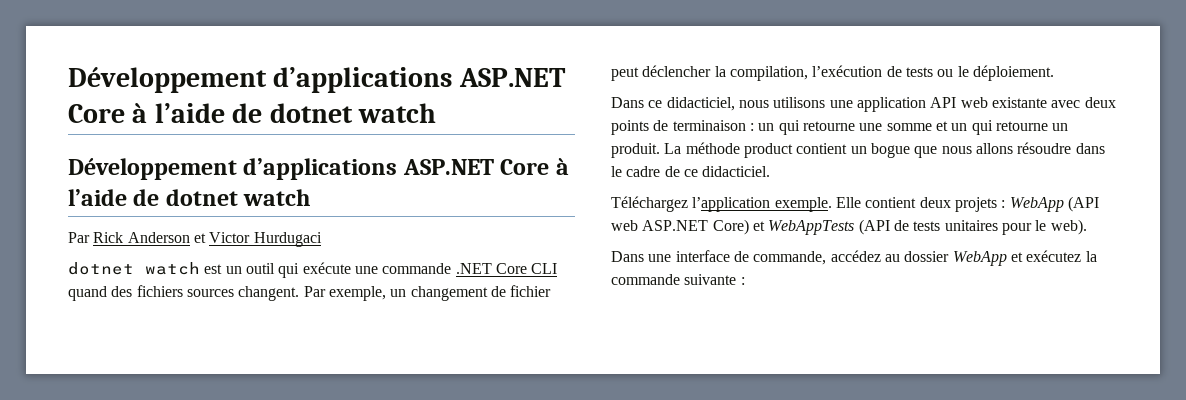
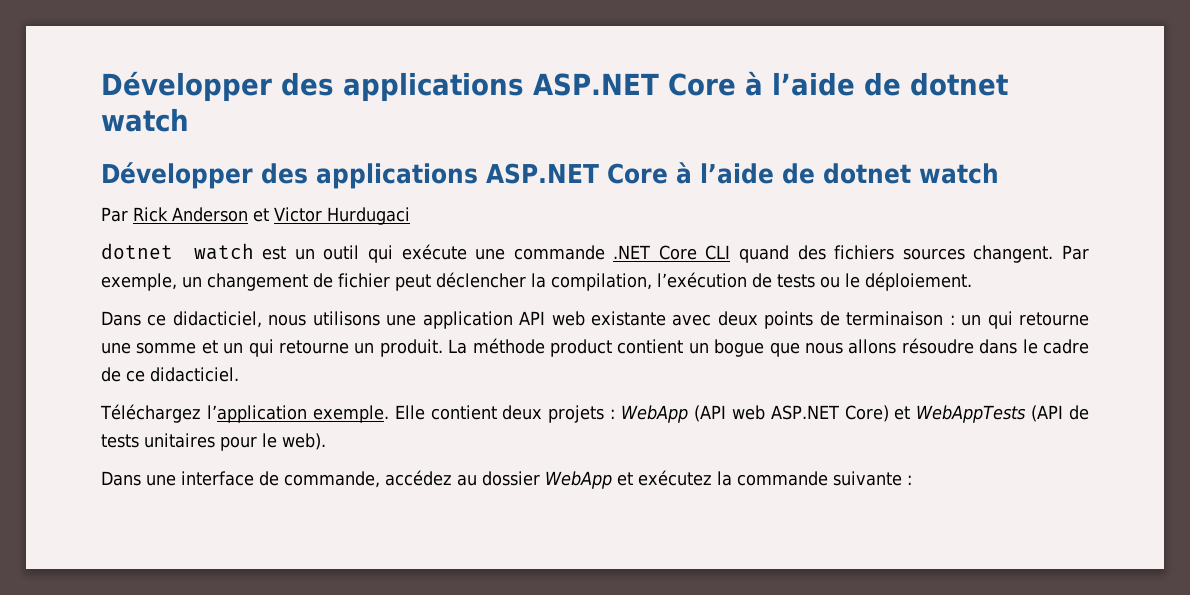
[68,67,566,93] [68,103,437,123] [68,158,398,180] Développement d’applications ASP.NET Core à l’aide de dotnet watch // Développement d’applications -> [101,71,1008,102] [101,108,189,132] [101,162,478,189] Développer des applications ASP.NET Core à l’aide de dotnet watch // Développer des applications

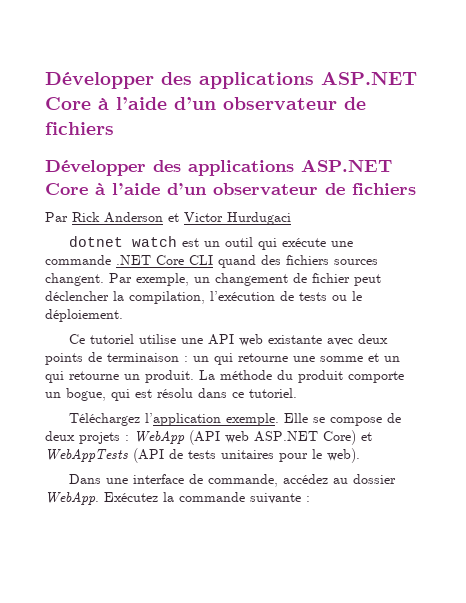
[101,71,1008,102] [101,108,189,132] [101,162,999,189] Développer des applications ASP.NET Core à l’aide de dotnet watch // Développer des applications ASP.NET Core à l’aide de dotnet watch -> [45,72,417,89] [45,97,366,110] [45,122,114,135] [45,159,392,176] [45,182,416,196] Développer des applications ASP.NET Core à l’aide d’un observateur de fichiers // Développer des applications ASP.NET Core à l’aide d’un observateur de fichiers
[101,311,513,329] Dans ce didacticiel, nous utilisons une application -> [69,334,204,344] Ce tutoriel utilise une
[550,338,1089,357] [101,367,239,382] product contient un bogue que nous allons résoudre dans le cadre de ce didacticiel. -> [277,370,404,383] [45,388,297,401] du produit comporte un bogue, qui est résolu dans ce tutoriel.
[430,405,497,420] contient -> [313,413,402,426] se compose de
[545,470,712,489] WebApp et exécutez -> [45,492,158,505] WebApp. Exécutez

